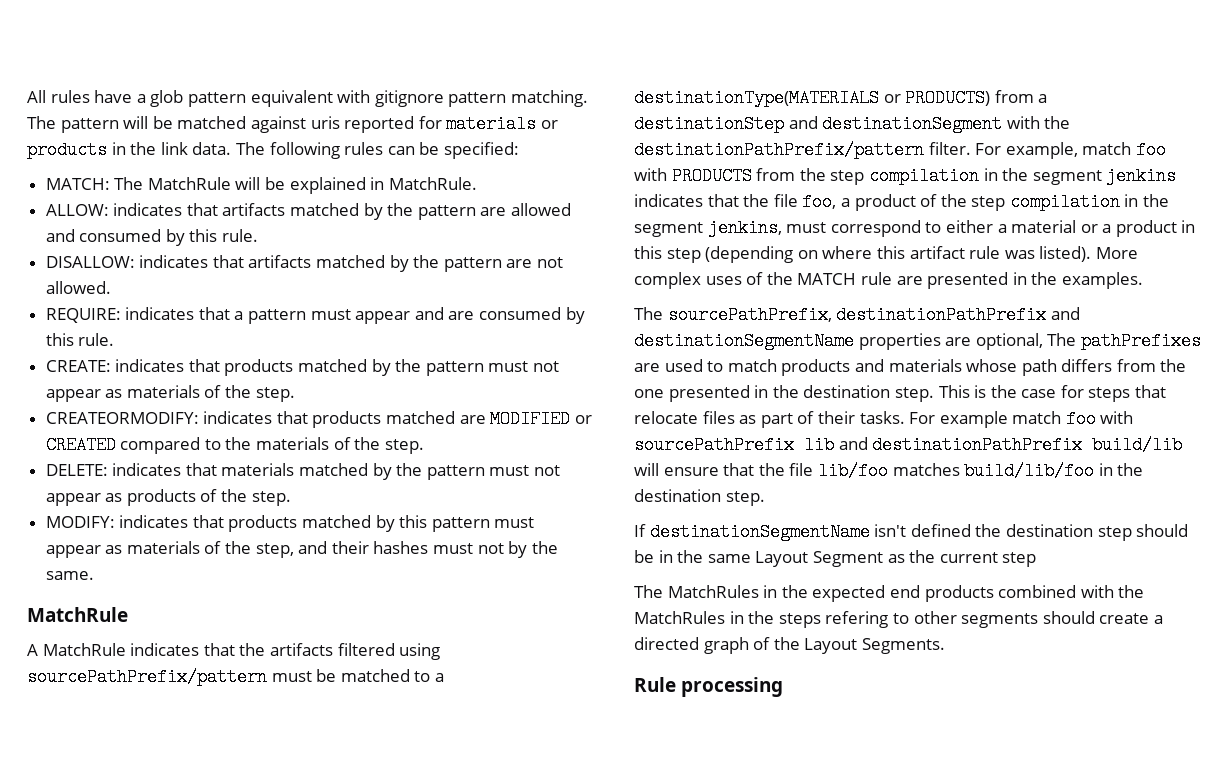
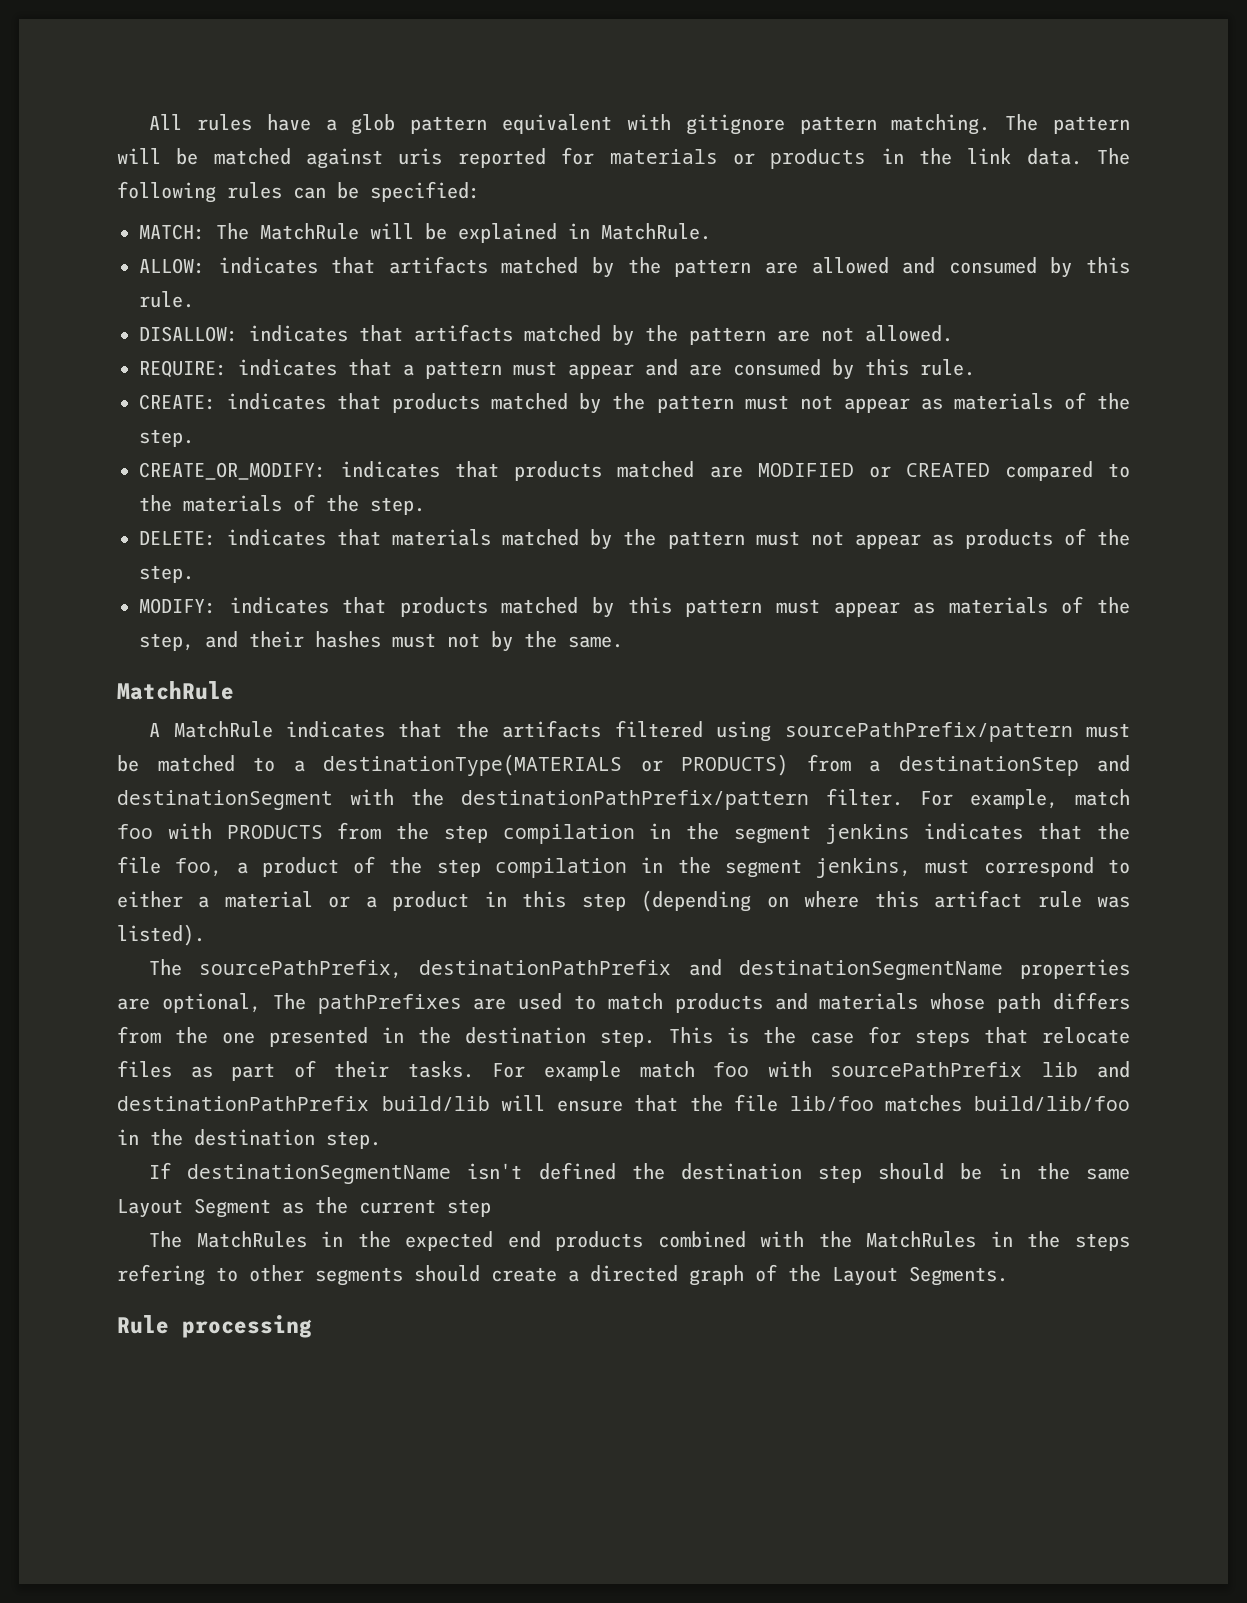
[45,412,199,424] CREATEORMODIFY: -> [139,462,326,480] CREATE_OR_MODIFY:
[1095,247,1138,259] [634,272,1143,289] More complex uses of the MATCH rule are presented in the examples. -> (205, 935) none

